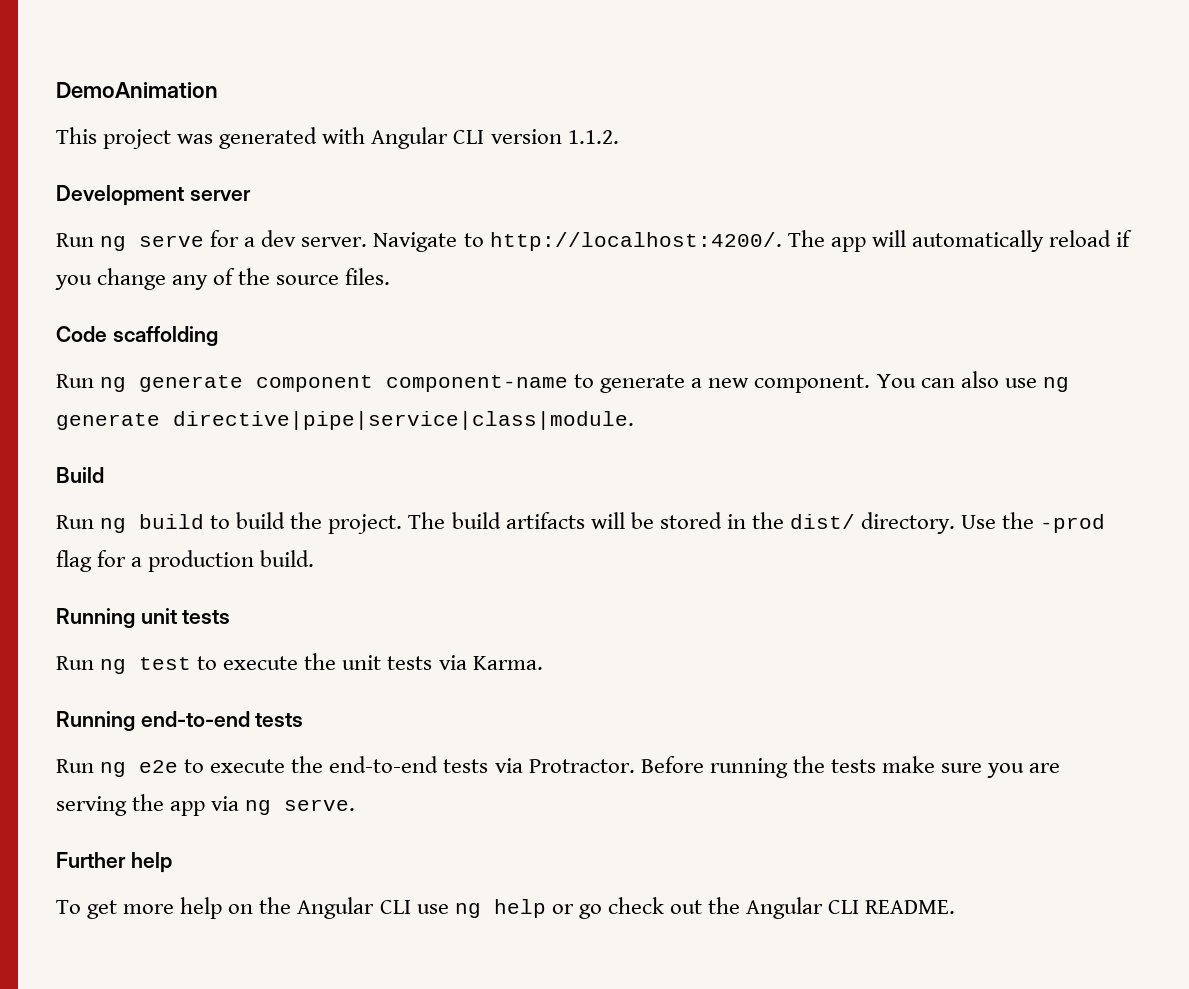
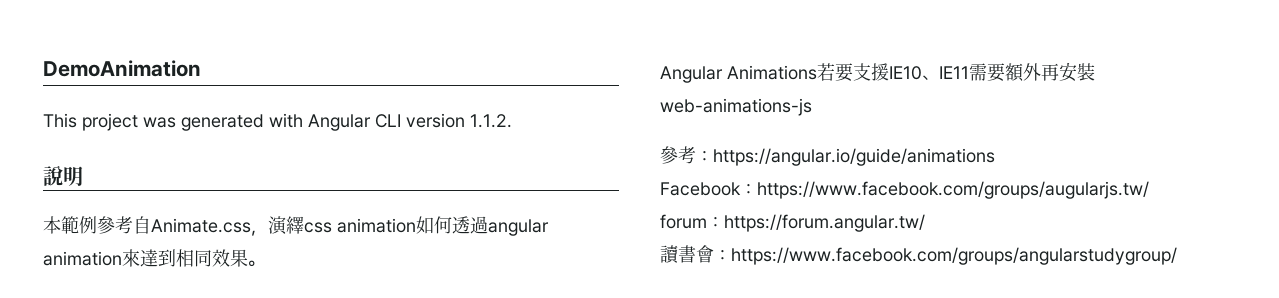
[56,185,251,206] [56,230,1133,252] [55,268,391,290] [56,326,218,346] [56,371,1069,393] [56,411,634,430] [56,467,104,483] [56,512,1106,534] [56,550,315,572] [56,608,231,628] [56,653,543,674] [56,711,304,731] [56,756,1061,778] [56,794,356,816] [56,852,172,873] [56,897,956,919] Development server // Run ng serve for a dev server. Navigate to http://localhost:4200/. The app will automatically reload if you change any of the source files. // Code scaffolding // Run ng generate component component-name to generate a new component. You can also use ng generate directive|pipe|service|class|module. // Build // Run ng build to build the project. The build artifacts will be stored in the dist/ directory. Use the -prod flag for a production build. // Running unit tests // Run ng test to execute the unit tests via Karma. // Running end-to-end tests // Run ng e2e to execute the end-to-end tests via Protractor. Before running the tests make sure you are serving the app via ng serve. // Further help // To get more help on the Angular CLI use ng help or go check out the Angular CLI README. -> [43,165,83,186] [43,216,549,236] [43,249,265,267] [660,62,1095,83] [660,98,812,116] [660,146,995,166] [660,181,1149,199] [660,214,925,232] [660,245,1177,265] 說明 // 本範例參考自Animate.css，演繹css animation如何透過angular animation來達到相同效果。 // Angular Animations若要支援IE10、IE11需要額外再安裝web-animations-js // 參考：https://angular.io/guide/animations // Facebook：https://www.facebook.com/groups/augularjs.tw/ // forum：https://forum.angular.tw/ // 讀書會：https://www.facebook.com/groups/angularstudygroup/

